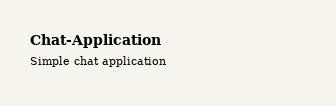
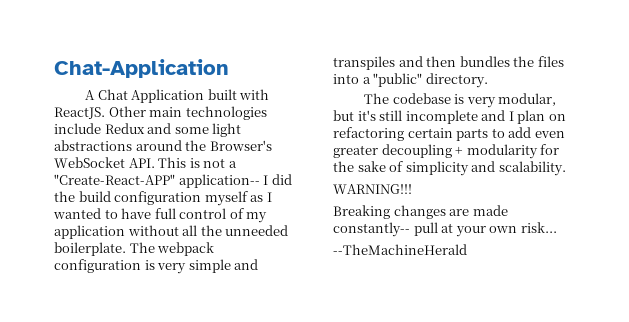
[30,56,166,67] Simple chat application -> [85,89,270,103] [54,106,267,120] [54,123,242,137] [54,140,272,151] [54,157,237,168] [54,174,292,188] [54,191,272,206] [53,208,268,223] [54,225,289,239] [54,242,215,256] [54,259,259,274] [333,56,564,70] [333,73,488,88] [364,93,557,108] [333,110,566,124] [333,127,565,141] [333,144,560,159] [333,161,566,176] [333,184,412,194] [333,205,508,219] [333,222,557,237] [333,244,467,255] A Chat Application built with ReactJS. Other main technologies include Redux and some light abstractions around the Browser's WebSocket API. This is not a "Create-React-APP" application-- I did the build configuration myself as I wanted to have full control of my application without all the unneeded boilerplate. The webpack configuration is very simple and transpiles and then bundles the files into a "public" directory. // The codebase is very modular, but it's still incomplete and I plan on refactoring certain parts to add even greater decoupling + modularity for the sake of simplicity and scalability. // WARNING!!! // Breaking changes are made constantly-- pull at your own risk... // --TheMachineHerald

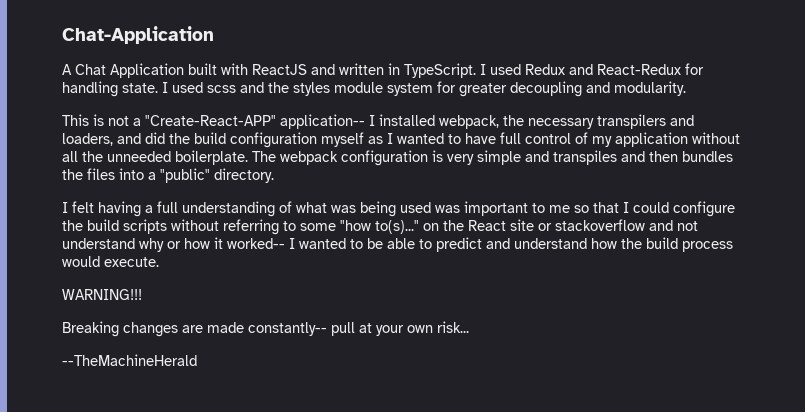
[54,106,267,120] [54,123,242,137] [54,140,272,151] [54,157,155,168] ReactJS. Other main technologies include Redux and some light abstractions around the Browser's WebSocket API. -> [252,63,704,78] [62,81,686,97] ReactJS and written in TypeScript. I used Redux and React-Redux for handling state. I used scss and the styles module system for greater decoupling and modularity. //
(269, 180) none -> [379,114,694,129] [62,133,141,146] installed webpack, the necessary transpilers and loaders, and
[364,93,557,108] [333,110,566,124] [333,127,565,141] [333,144,560,159] [333,161,566,176] The codebase is very modular, but it's still incomplete and I plan on refactoring certain parts to add even greater decoupling + modularity for the sake of simplicity and scalability. -> [62,201,735,217] [62,219,698,235] [62,237,733,252] [62,256,159,267] I felt having a full understanding of what was being used was important to me so that I could configure the build scripts without referring to some "how to(s)..." on the React site or stackoverflow and not understand why or how it worked-- I wanted to be able to predict and understand how the build process would execute.

